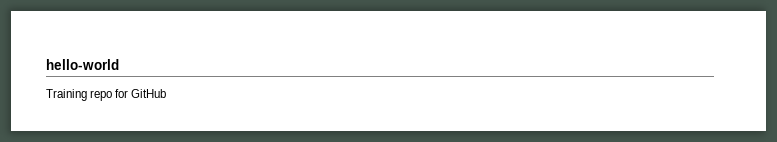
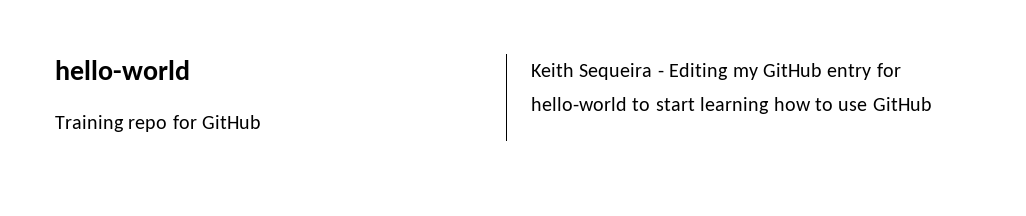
(167, 93) none -> [531,63,901,80] [531,97,932,114] // Keith Sequeira - Editing my GitHub entry for hello-world to start learning how to use GitHub

